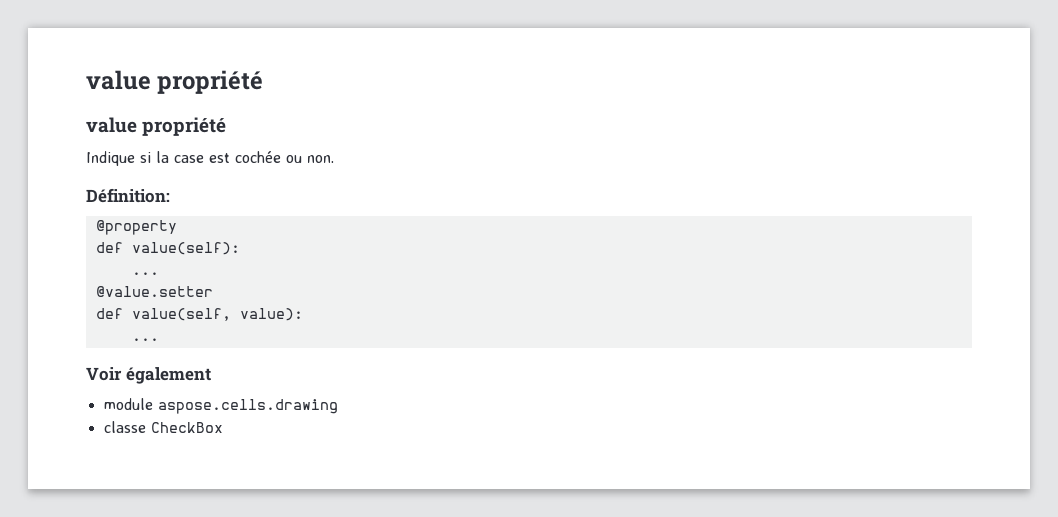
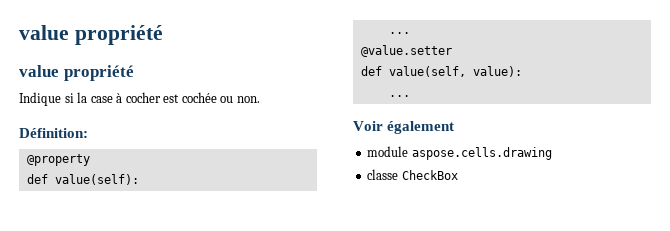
(204, 159) none -> [116,92,161,103] à cocher

